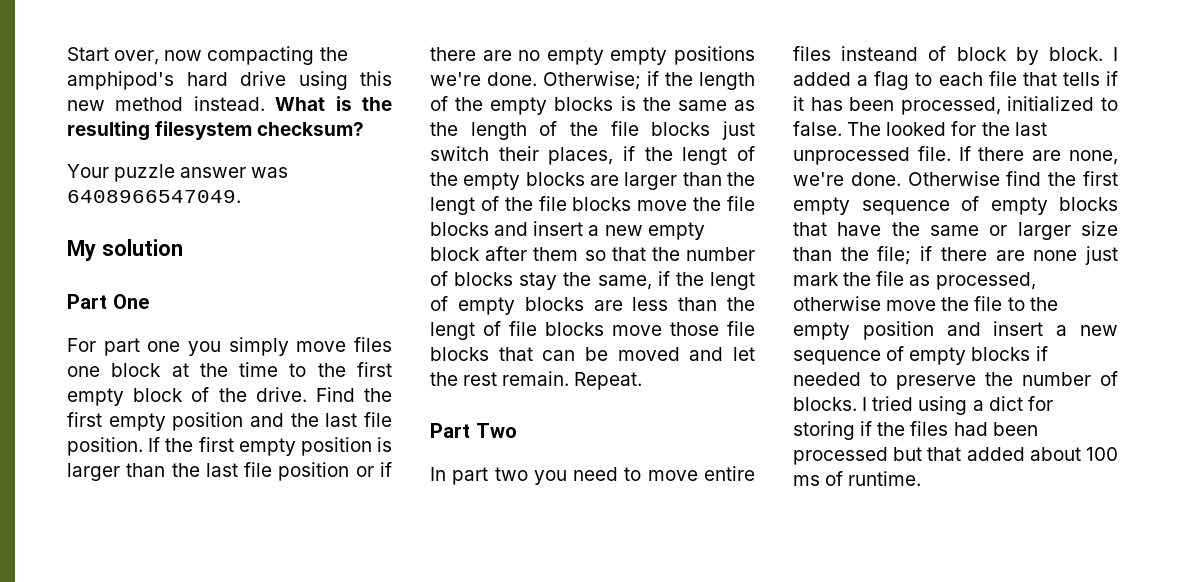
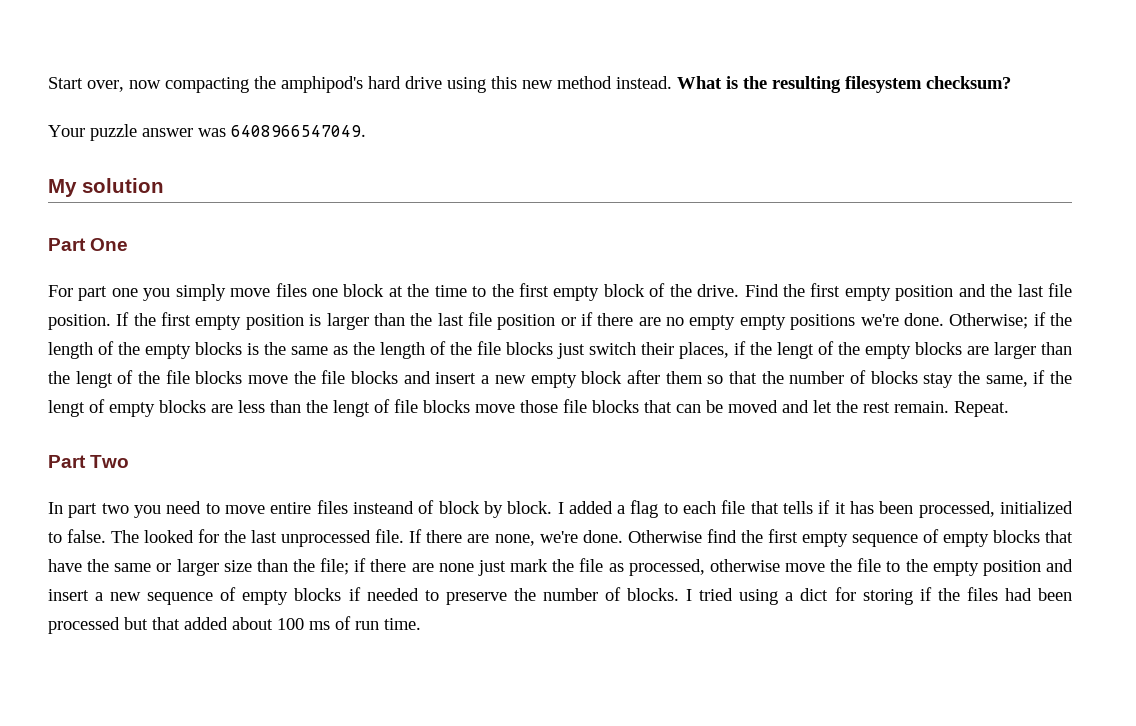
[848,471,922,486] runtime. -> [355,618,421,630] run time.

